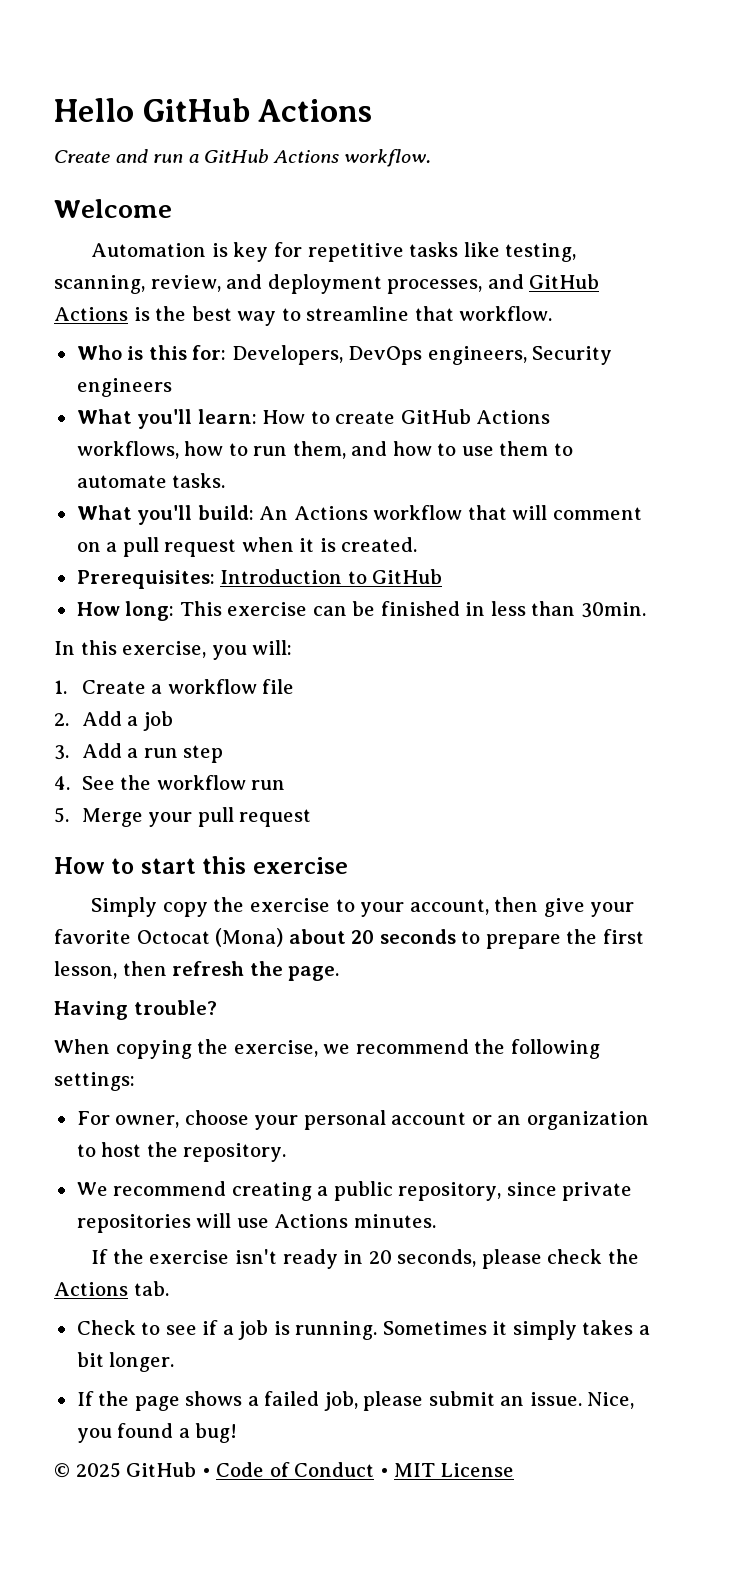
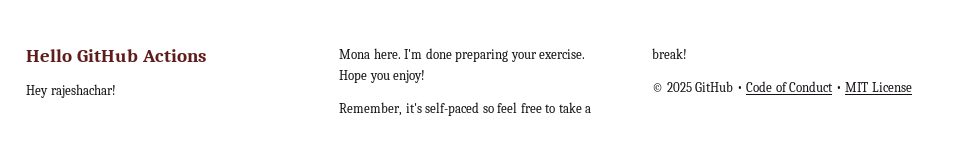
[54,149,432,167] [54,199,172,218] [91,242,577,262] [54,274,600,294] [54,306,553,326] [76,345,613,365] [76,378,172,397] [76,409,551,429] [76,441,573,459] [76,473,226,488] [76,505,642,525] [76,537,418,557] [76,569,443,589] [76,601,646,621] [54,640,293,660] [54,679,295,694] [54,711,173,731] [54,743,224,763] [54,775,286,790] [54,807,312,827] [54,856,348,874] [91,897,635,917] [54,928,644,949] [54,961,340,981] [54,1000,217,1020] [54,1039,600,1059] [54,1072,135,1091] [76,1110,649,1130] [76,1142,287,1162] [76,1181,633,1201] [76,1213,436,1233] [91,1249,639,1269] [54,1281,169,1296] [76,1320,650,1340] [76,1352,175,1372] [76,1391,635,1411] [76,1423,238,1443] Create and run a GitHub Actions workflow. // Welcome // Automation is key for repetitive tasks like testing, scanning, review, and deployment processes, and GitHub Actions is the best way to streamline that workflow. // Who is this for: Developers, DevOps engineers, Security engineers // What you'll learn: How to create GitHub Actions workflows, how to run them, and how to use them to automate tasks. // What you'll build: An Actions workflow that will comment on a pull request when it is created. // Prerequisites: Introduction to GitHub // How long: This exercise can be finished in less than 30min. // In this exercise, you will: // 1. Create a workflow file // 2. Add a job // 3. Add a run step // 4. See the workflow run // 5. Merge your pull request // How to start this exercise // Simply copy the exercise to your account, then give your favorite Octocat (Mona) about 20 seconds to prepare the first lesson, then refresh the page. // Having trouble? // When copying the exercise, we recommend the following settings: // For owner, choose your personal account or an organization to host the repository. // We recommend creating a public repository, since private repositories will use Actions minutes. // If the exercise isn't ready in 20 seconds, please check the Actions tab. // Check to see if a job is running. Sometimes it simply takes a bit longer. // If the page shows a failed job, please submit an issue. Nice, you found a bug! -> [26,84,116,98] [339,48,586,62] [339,70,426,83] [339,102,592,116] [652,48,687,59] Hey rajeshachar! // Mona here. I'm done preparing your exercise. Hope you enjoy! // Remember, it's self-paced so feel free to take a break!

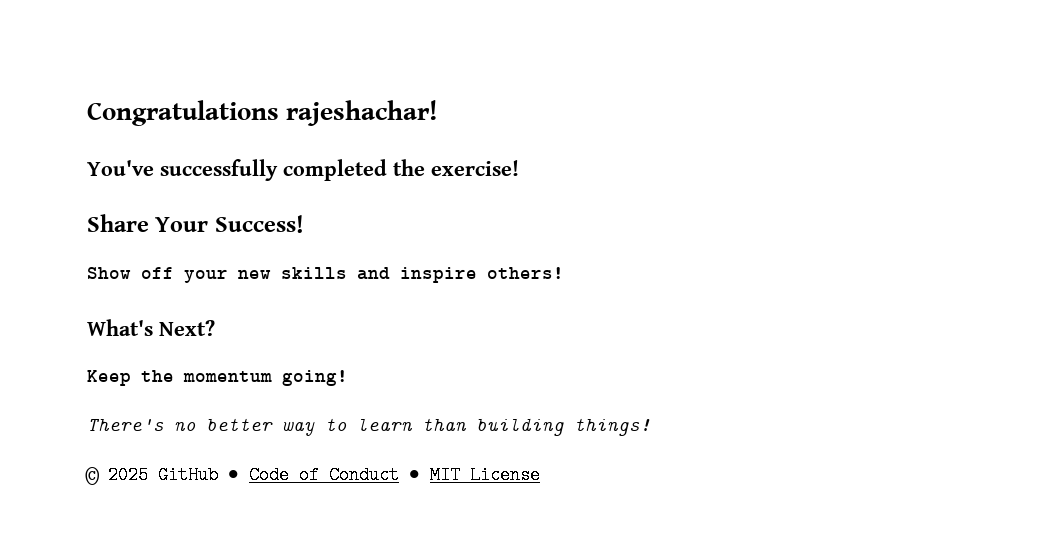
[26,49,206,62] [26,84,116,98] [339,48,586,62] [339,70,426,83] [339,102,592,116] [652,48,687,59] Hello GitHub Actions // Hey rajeshachar! // Mona here. I'm done preparing your exercise. Hope you enjoy! // Remember, it's self-paced so feel free to take a break! -> [87,100,439,126] [87,159,519,181] [87,214,304,233] [87,267,564,283] [87,319,215,336] [87,370,348,386] [87,417,651,436] Congratulations rajeshachar! // You've successfully completed the exercise! // Share Your Success! // Show off your new skills and inspire others! // What's Next? // Keep the momentum going! // There's no better way to learn than building things!

